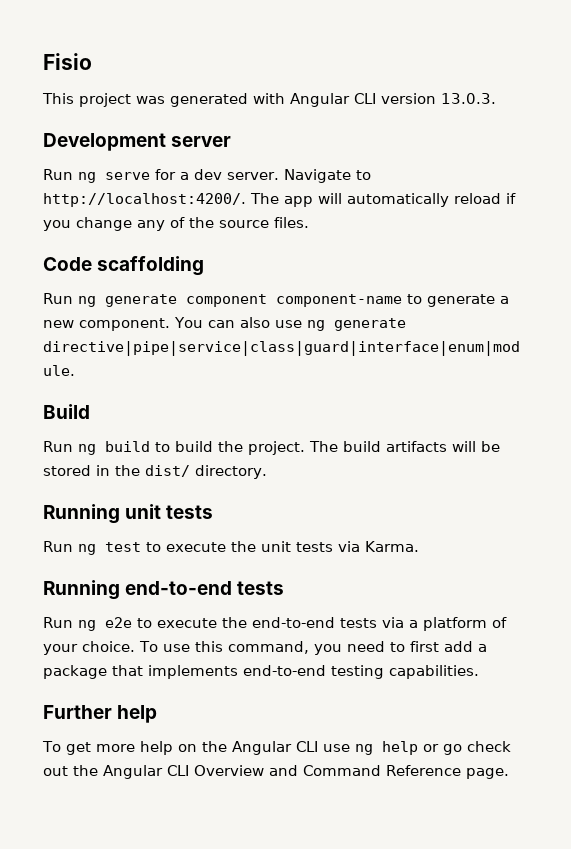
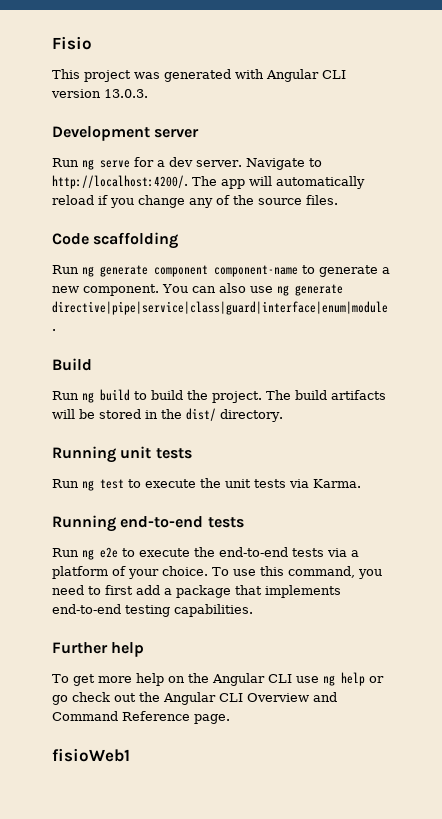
(509, 773) none -> [52,748,130,762] // fisioWeb1

